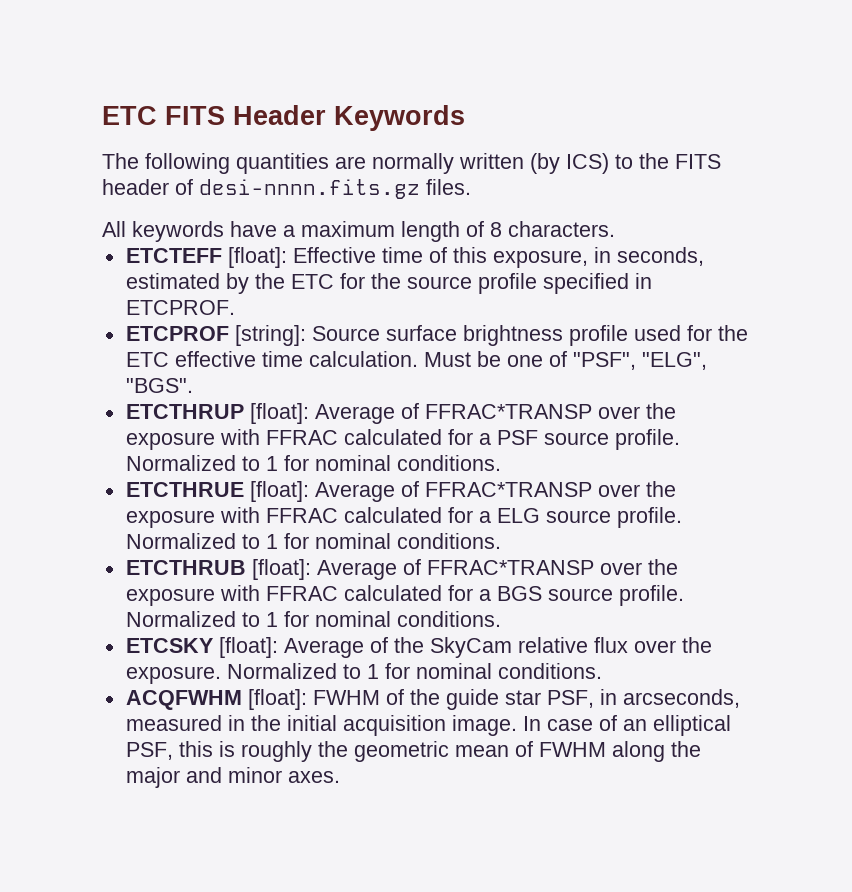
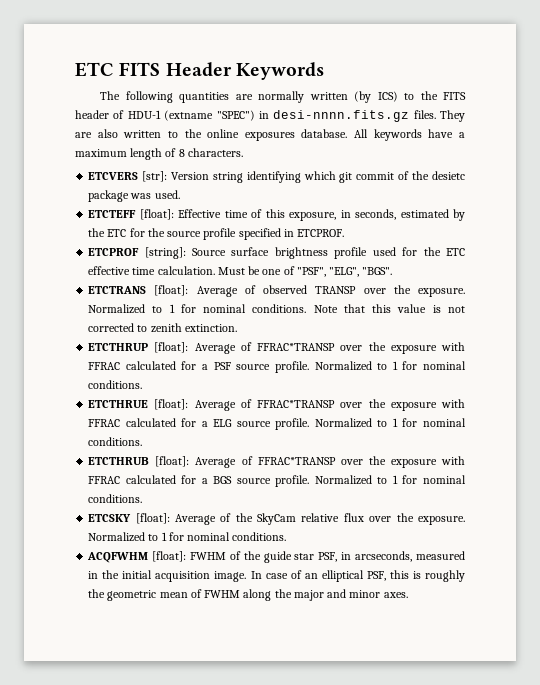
[199,179,471,199] desi-nnnn.fits.gz files. // -> [127,110,465,122] [75,129,348,141] HDU-1 (extname "SPEC") in desi-nnnn.fits.gz files. They are also written to the online exposures database.
(615, 229) none -> [88,171,465,183] [88,190,180,202] // ETCVERS [str]: Version string identifying which git commit of the desietc package was used.
(193, 385) none -> [88,285,465,297] [88,304,465,314] [88,323,237,333] // ETCTRANS [float]: Average of observed TRANSP over the exposure. Normalized to 1 for nominal conditions. Note that this value is not corrected to zenith extinction.

